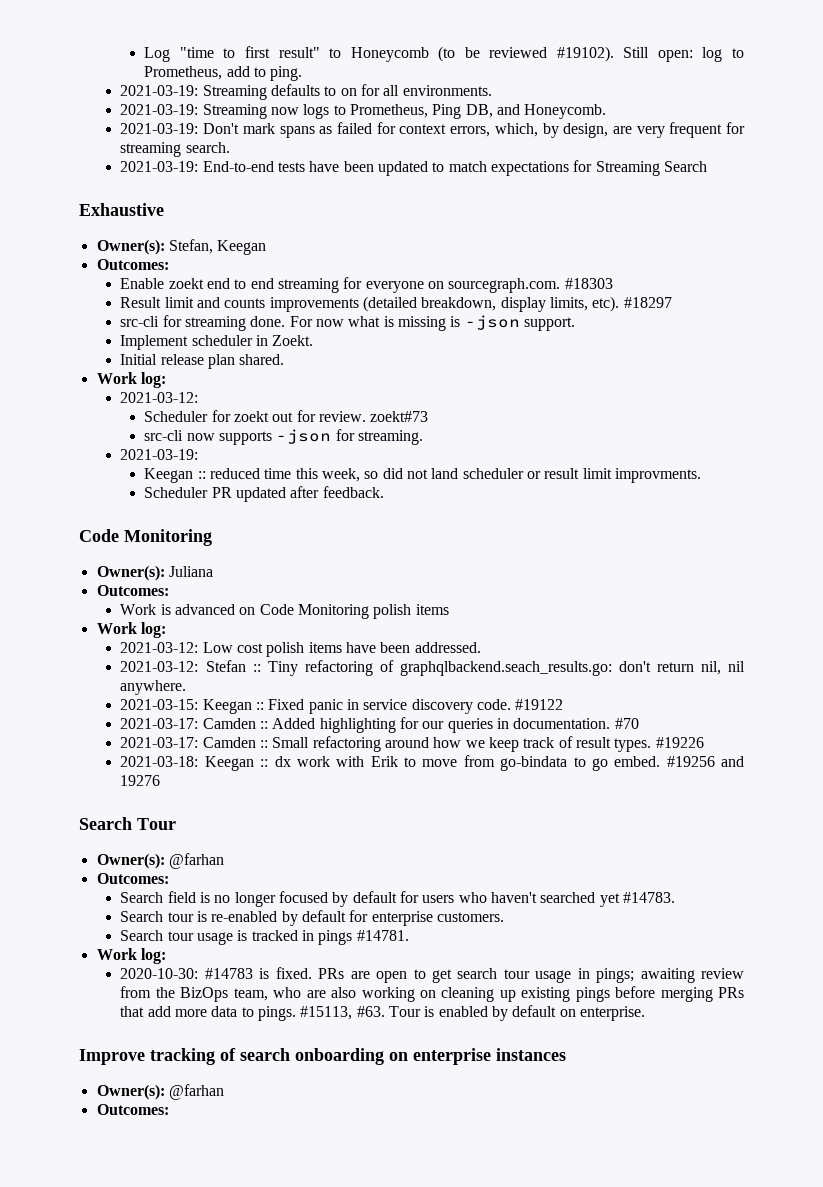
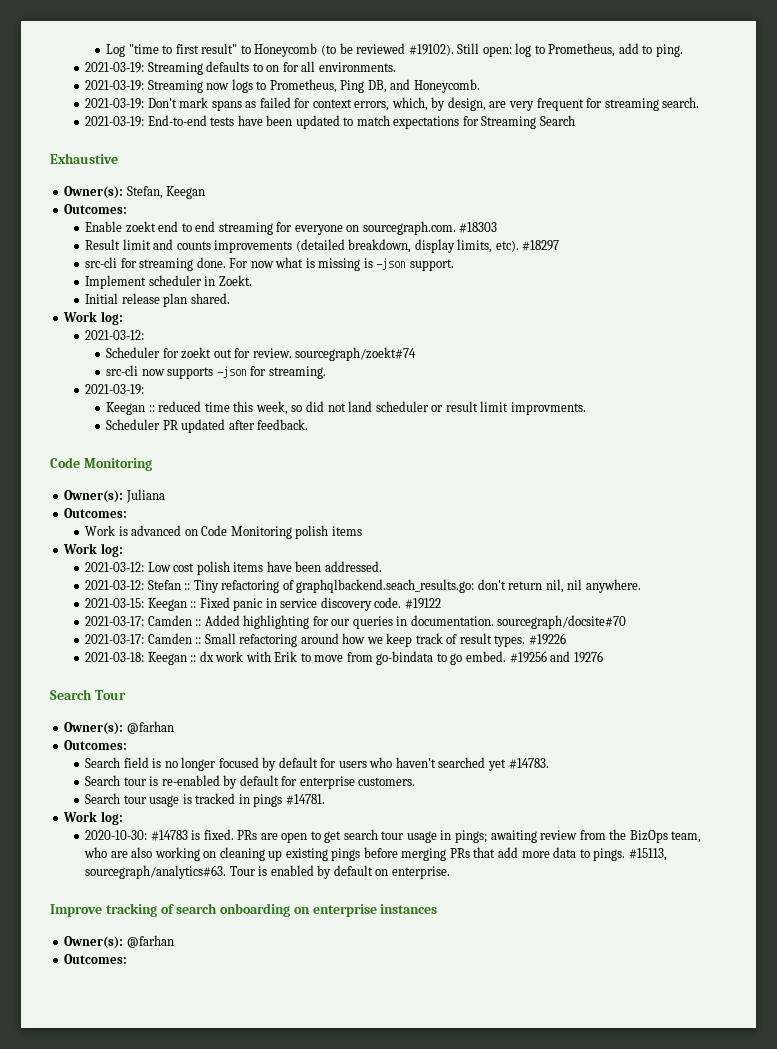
[370,411,429,422] zoekt#73 -> [295,347,417,361] sourcegraph/zoekt#74
[614,718,639,729] #70 -> [497,615,627,629] sourcegraph/docsite#70
[356,1006,385,1017] #63. -> [85,865,227,879] sourcegraph/analytics#63.

